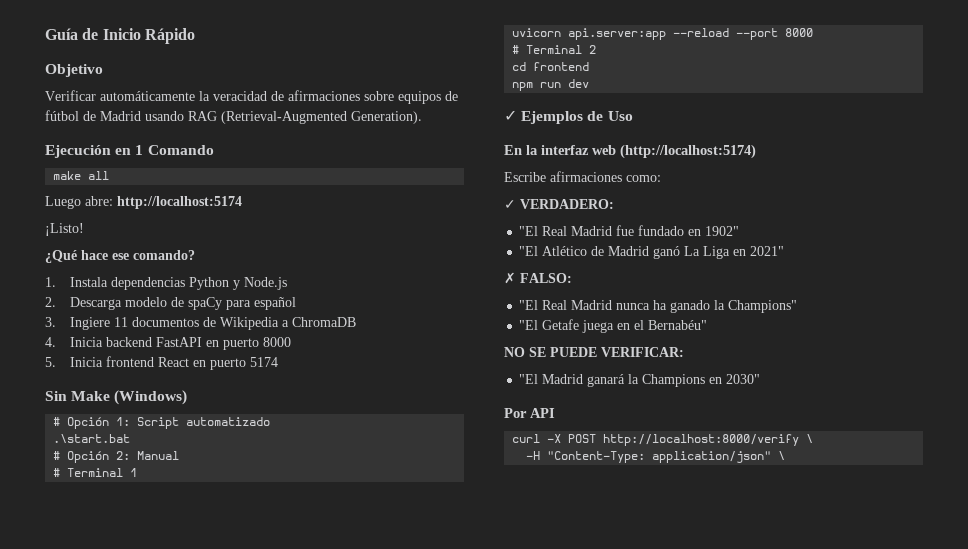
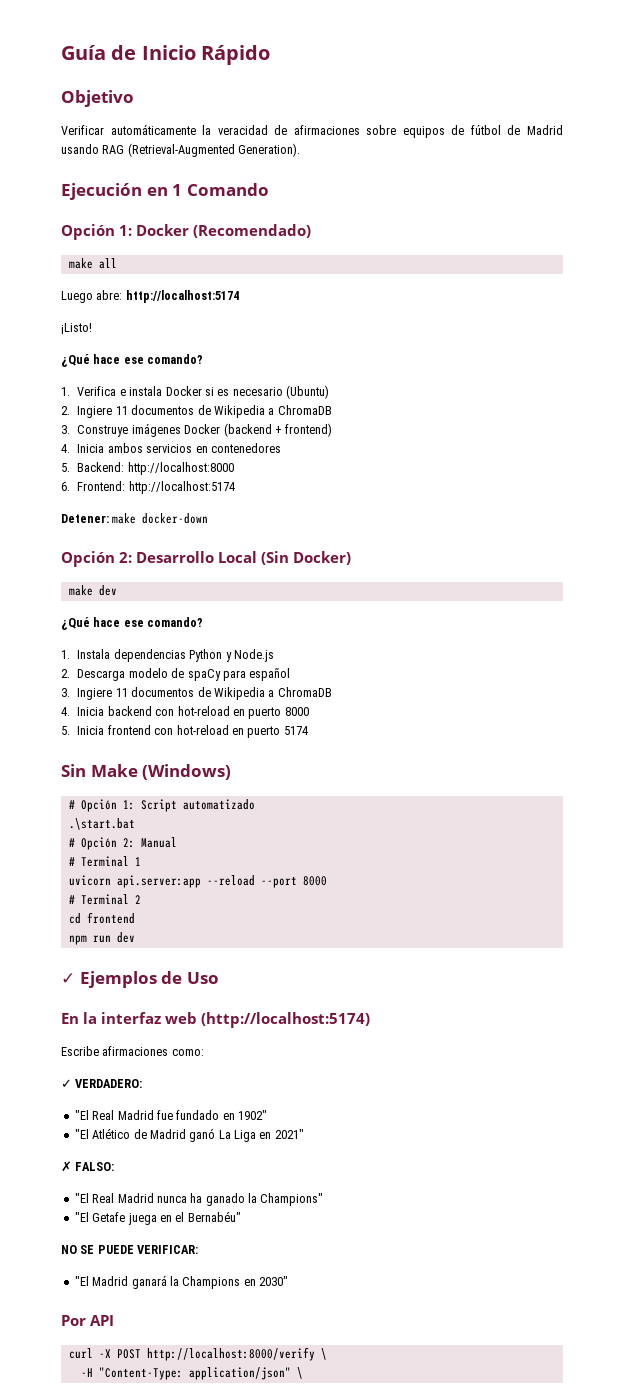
(214, 150) none -> [61,224,311,240] // Opción 1: Docker (Recomendado)
(195, 255) none -> [61,385,330,399] [61,405,332,418] [61,423,333,437] [61,443,281,453] [61,462,234,475] [61,481,235,494] [61,513,209,524] [61,551,351,567] [68,585,117,596] [61,617,204,630] // 1. Verifica e instala Docker si es necesario (Ubuntu) // 2. Ingiere 11 documentos de Wikipedia a ChromaDB // 3. Construye imágenes Docker (backend + frontend) // 4. Inicia ambos servicios en contenedores // 5. Backend: http://localhost:8000 // 6. Frontend: http://localhost:5174 // Detener: make docker-down // Opción 2: Desarrollo Local (Sin Docker) // make dev // ¿Qué hace ese comando?
[155,337,202,347] FastAPI -> [155,706,230,716] con hot-reload
[157,357,189,367] React -> [154,725,229,735] con hot-reload

